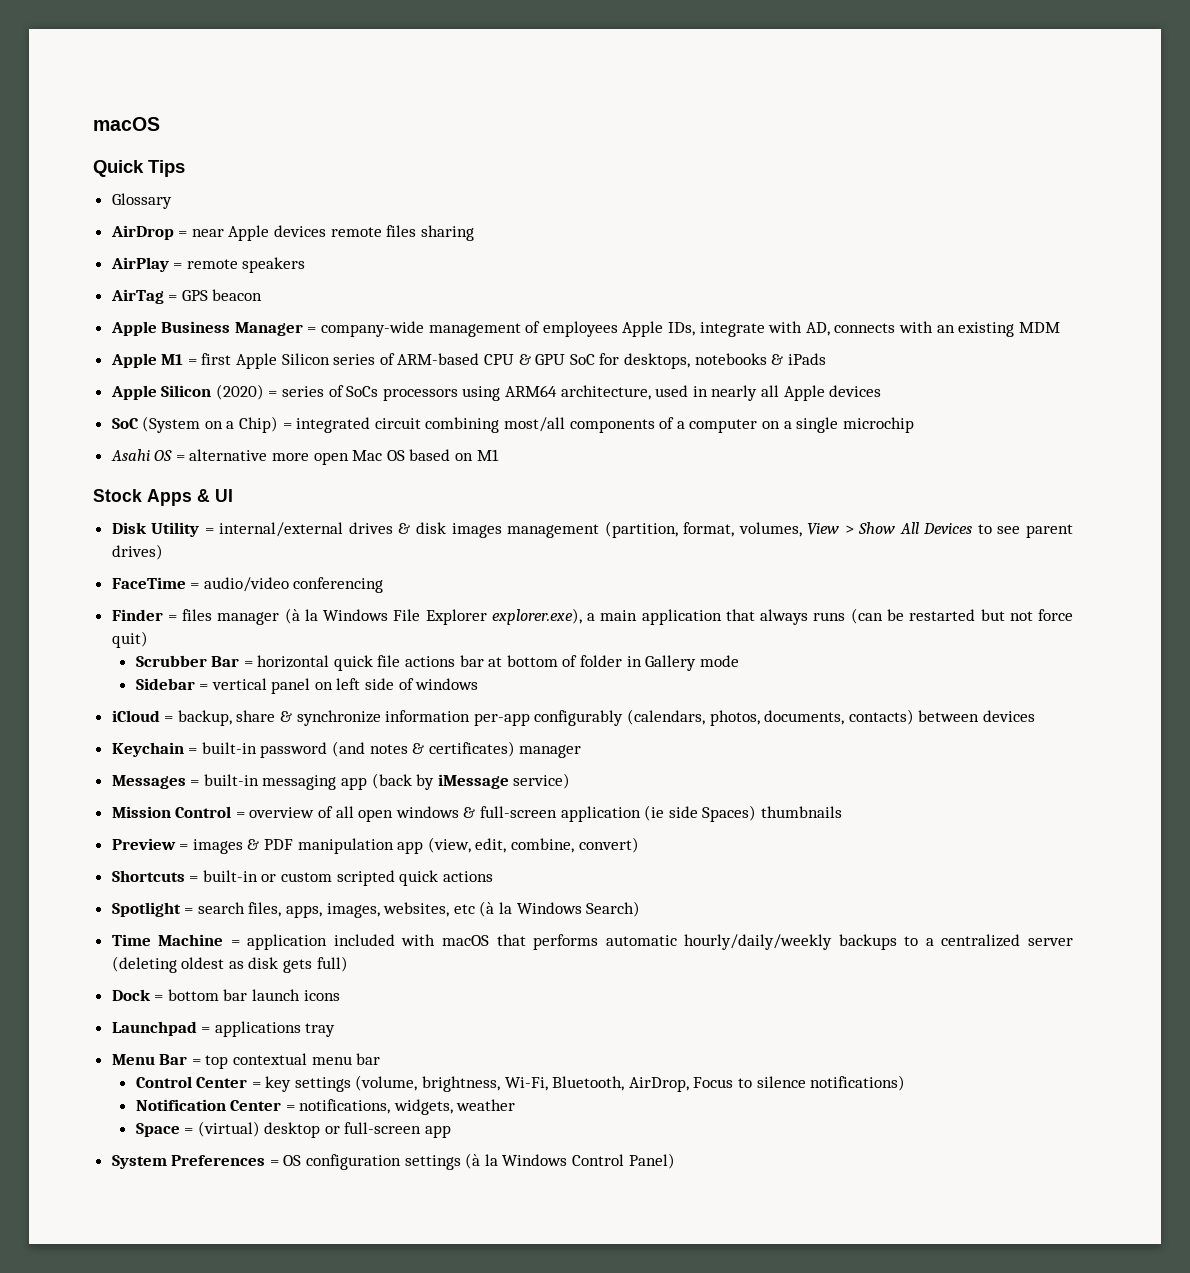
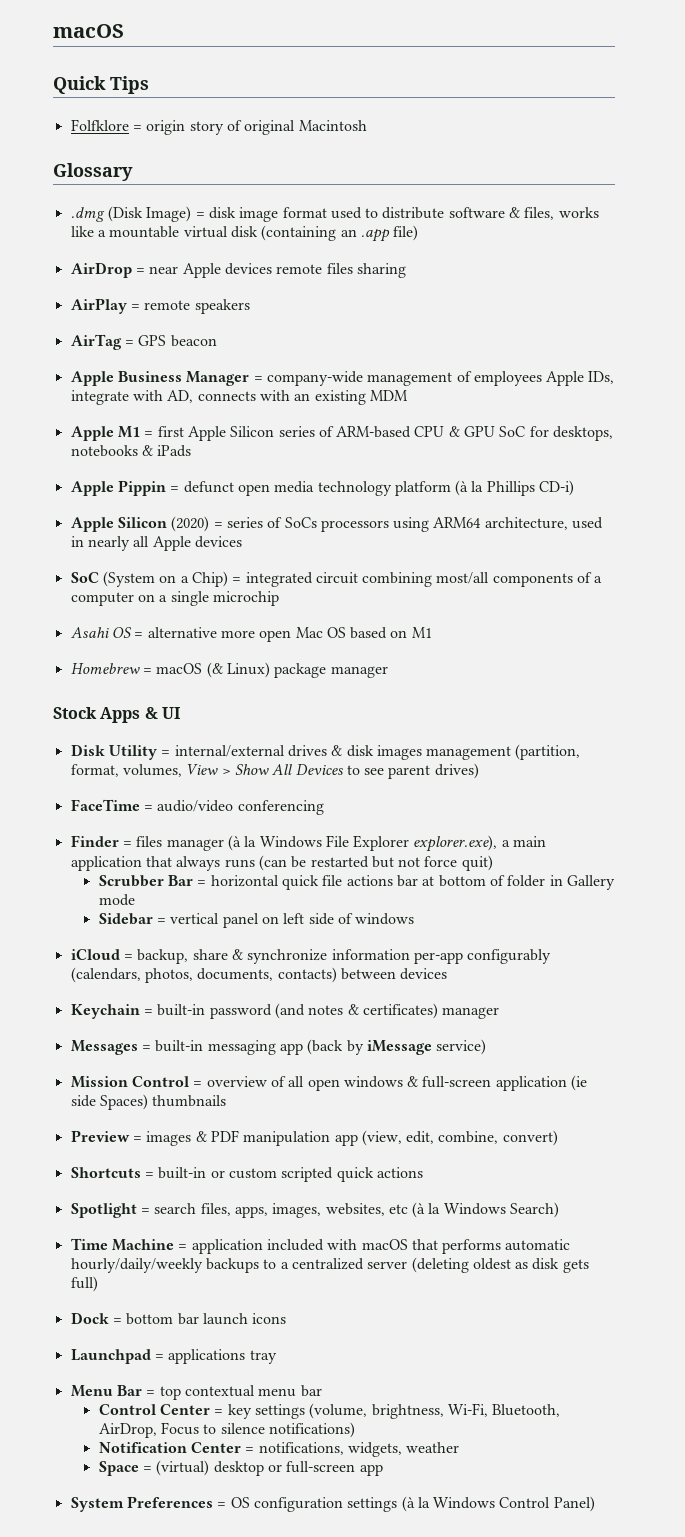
[111,193,172,209] Glossary -> [70,119,367,135] [53,163,133,181] [70,206,599,222] [70,225,419,242] Folfklore = origin story of original Macintosh // Glossary // .dmg (Disk Image) = disk image format used to distribute software & files, works like a mountable virtual disk (containing an .app file)
(826, 359) none -> [70,480,575,496] // Apple Pippin = defunct open media technology platform (à la Phillips CD-i)
(499, 455) none -> [70,662,388,678] // Homebrew = macOS (& Linux) package manager

